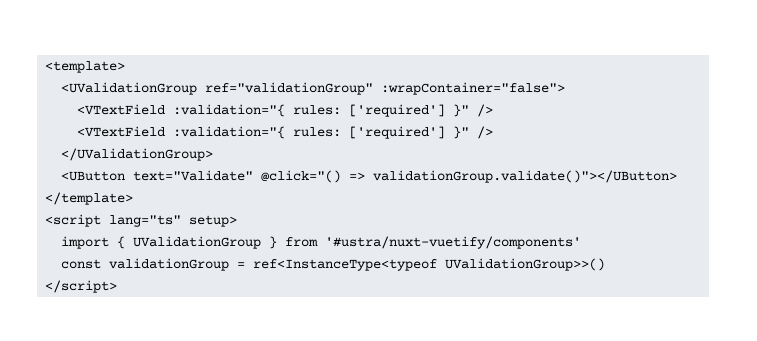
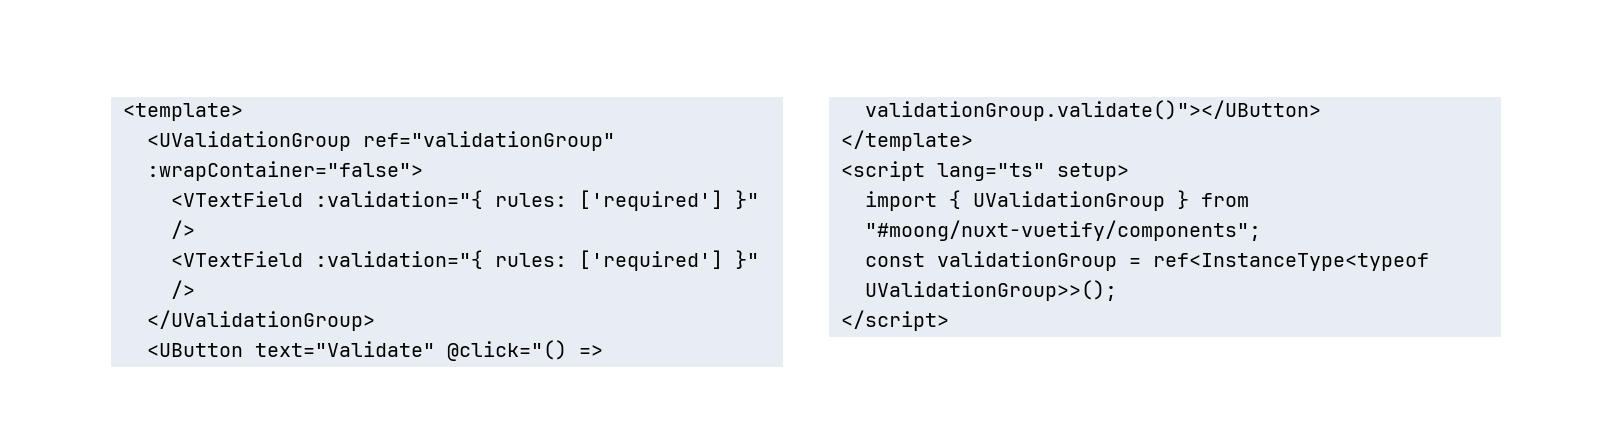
[324,236,581,249] '#ustra/nuxt-vuetify/components' -> [865,220,1262,241] "#moong/nuxt-vuetify/components";
[444,258,605,271] UValidationGroup>>() -> [865,280,1118,301] UValidationGroup>>();

